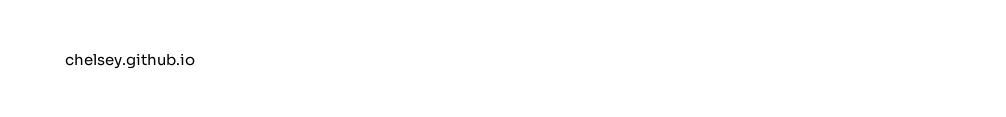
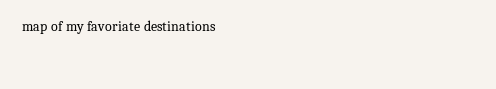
[65,53,195,69] chelsey.github.io -> [22,20,217,34] map of my favoriate destinations

